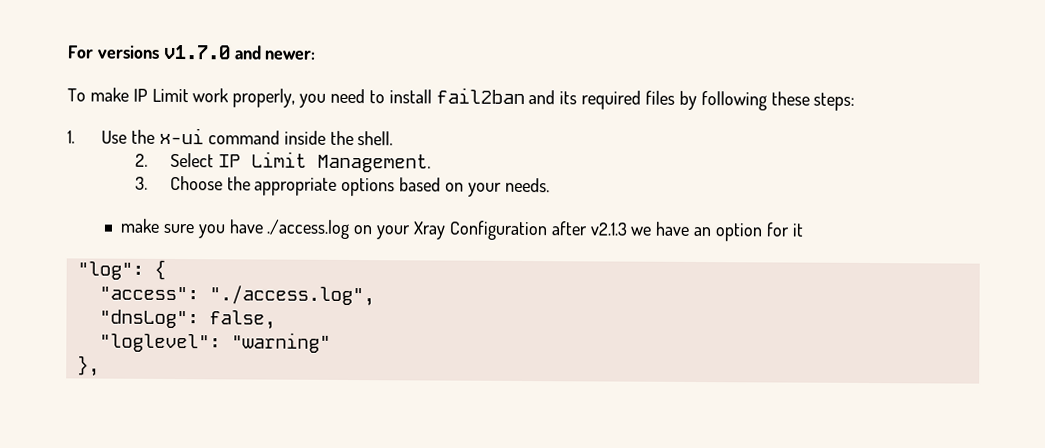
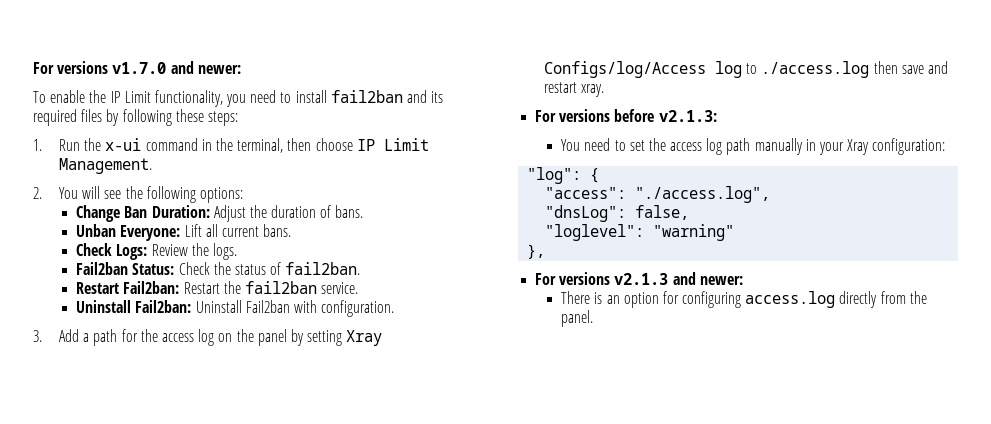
[89,87,296,108] make IP Limit work properly, -> [50,90,223,107] enable the IP Limit functionality,
[101,130,128,144] Use -> [59,139,81,151] Run
[283,130,394,146] [135,151,431,173] [135,175,550,197] [120,218,804,242] inside the shell. // 2. Select IP Limit Management. // 3. Choose the appropriate options based on your needs. // make sure you have ./access.log on your Xray Configuration after v2.1.3 we have an option for it -> [201,138,429,153] [59,158,153,174] [33,186,244,203] [76,205,364,222] [76,224,292,241] [76,243,237,260] [76,262,361,275] [76,281,359,294] [76,300,395,317] [33,329,383,346] [544,61,949,78] [544,82,605,97] [535,109,717,122] [561,138,946,155] in the terminal, then choose IP Limit Management. // 2. You will see the following options: // Change Ban Duration: Adjust the duration of bans. // Unban Everyone: Lift all current bans. // Check Logs: Review the logs. // Fail2ban Status: Check the status of fail2ban. // Restart Fail2ban: Restart the fail2ban service. // Uninstall Fail2ban: Uninstall Fail2ban with configuration. // 3. Add a path for the access log on the panel by setting Xray Configs/log/Access log to ./access.log then save and restart xray. // For versions before v2.1.3: // You need to set the access log path manually in your Xray configuration:
(100, 366) none -> [535,272,743,285] [561,291,927,308] [561,310,594,327] // For versions v2.1.3 and newer: // There is an option for configuring access.log directly from the panel.

